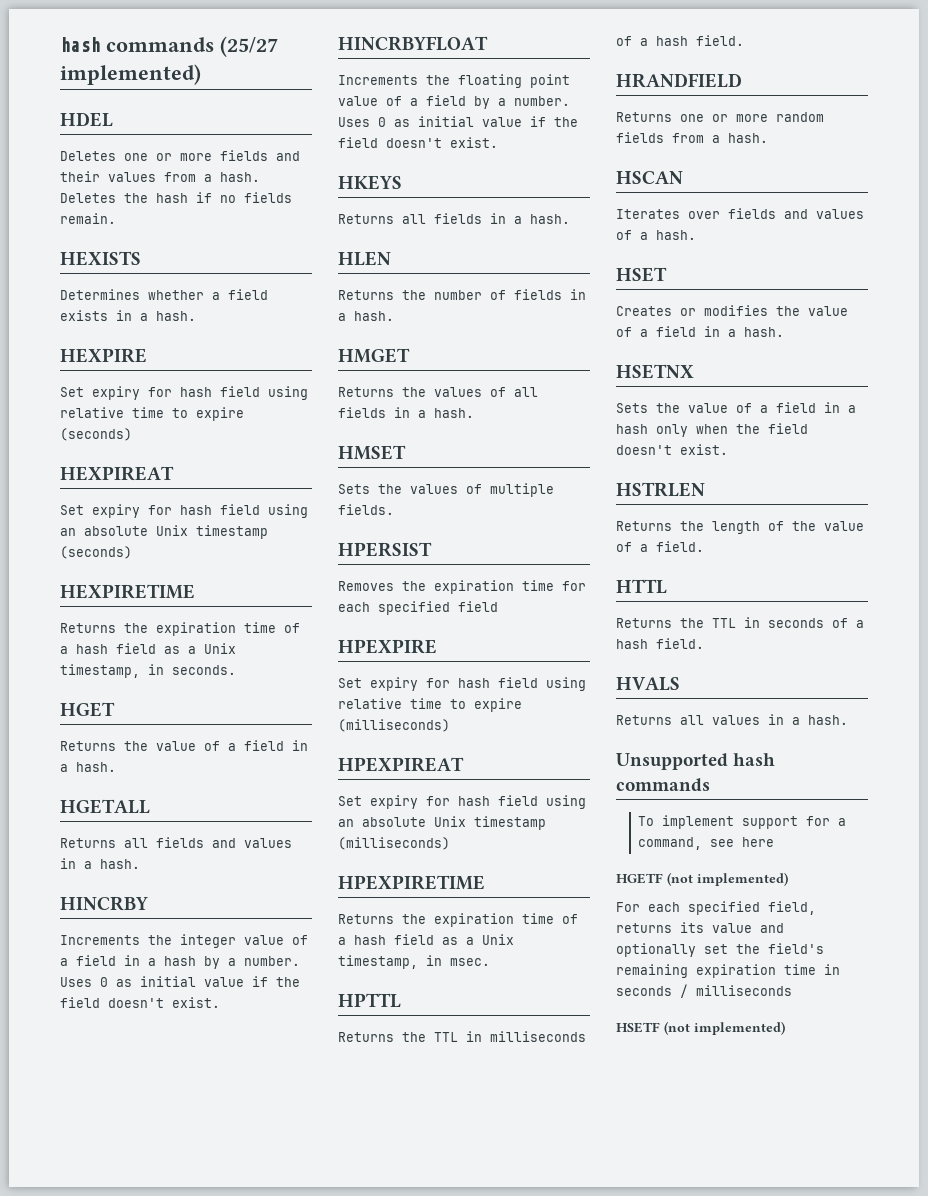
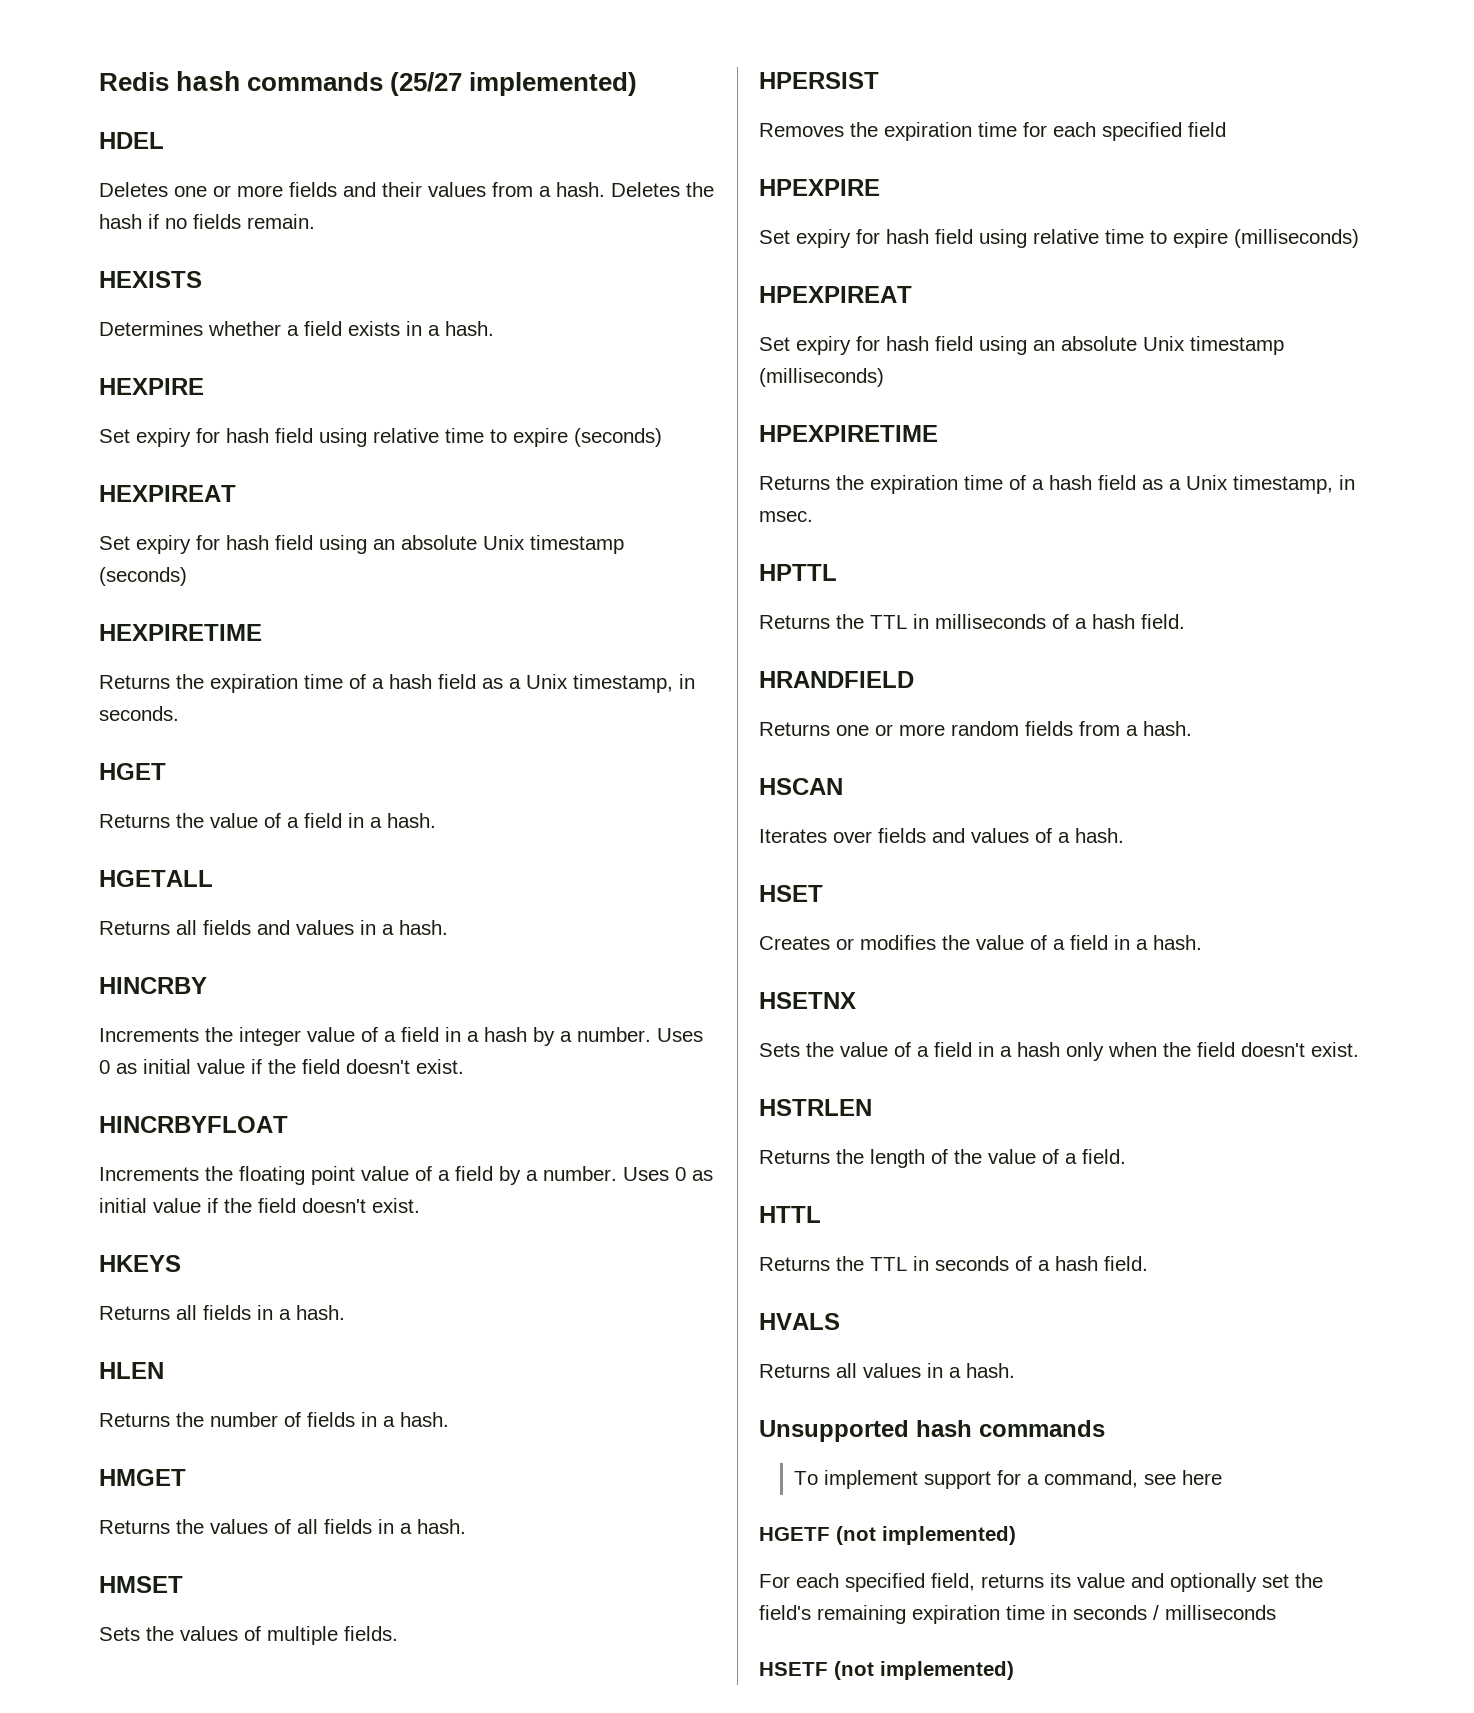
(60, 44) none -> [99,72,169,91] Redis

